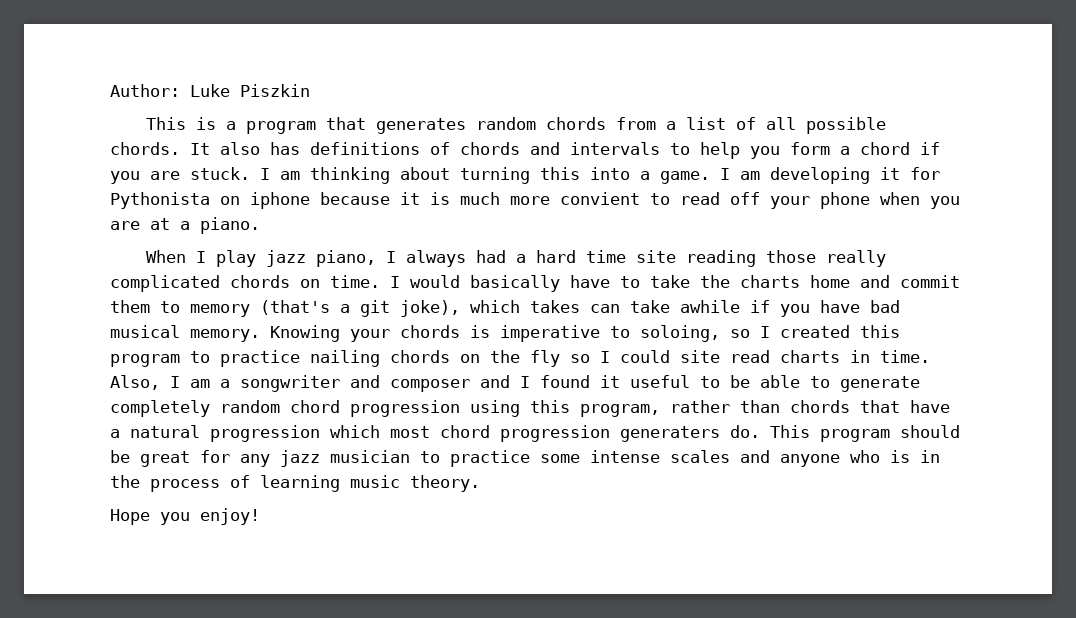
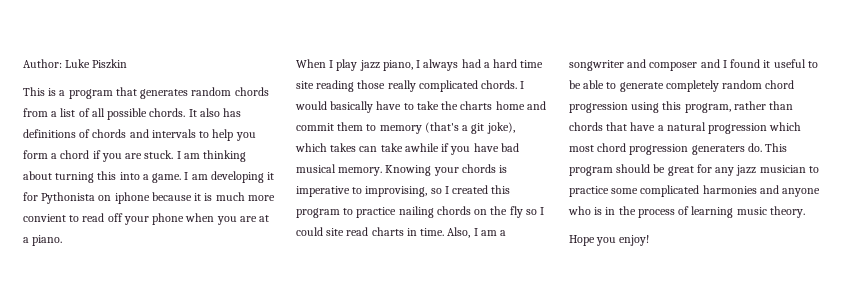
[230,275,380,288] chords on time. -> [481,80,518,89] chords.
[640,325,720,342] soloing, -> [365,186,428,197] improvising,
[590,450,730,463] intense scales -> [640,185,757,197] complicated harmonies

